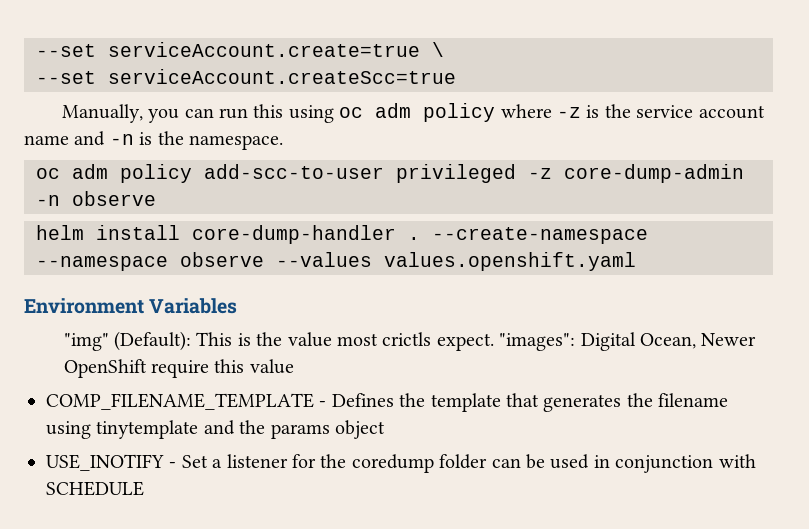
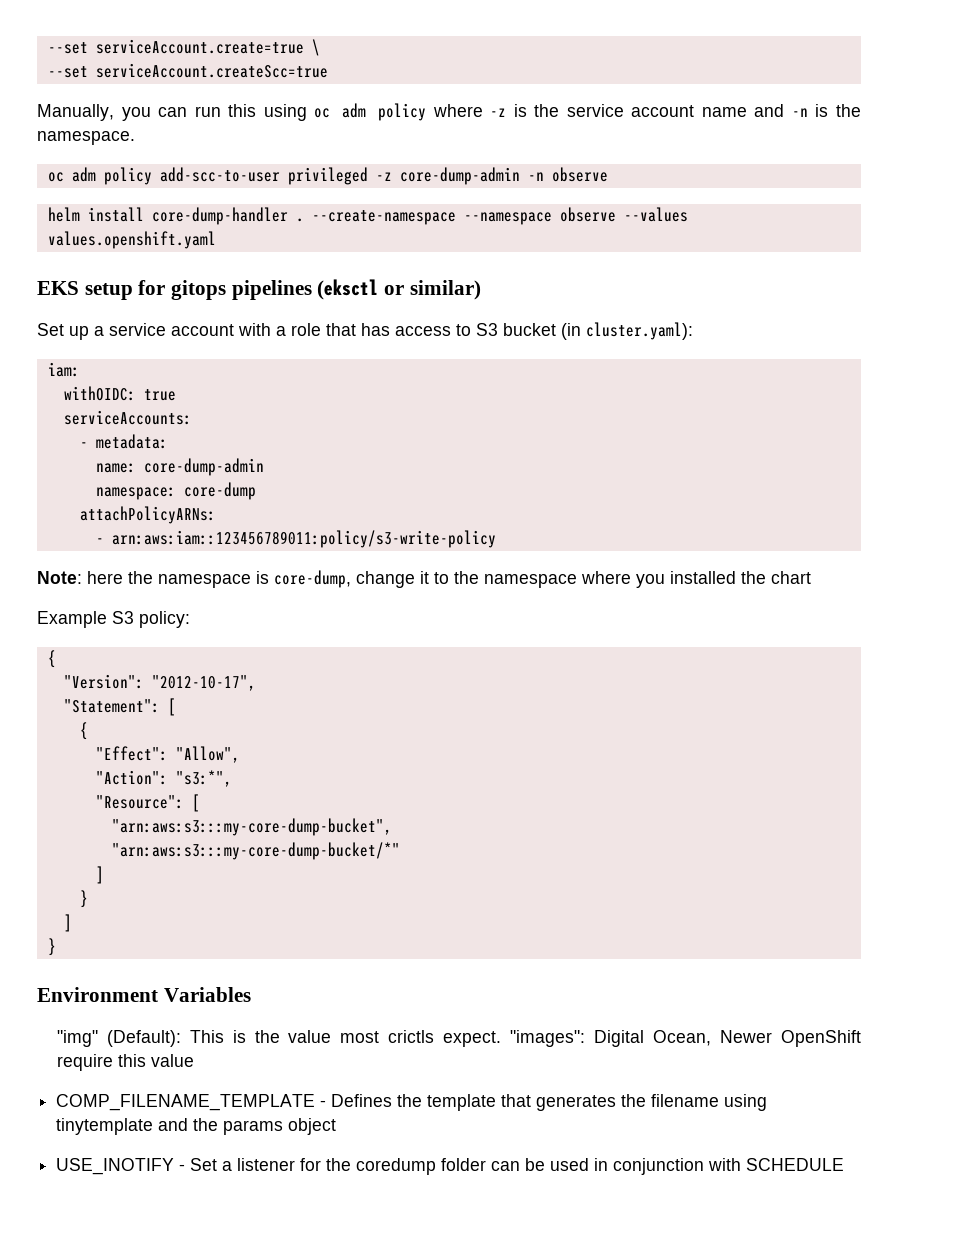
(636, 261) none -> [37,279,481,300] [37,322,693,340] [47,362,80,377] [63,386,176,401] [63,410,192,425] [79,434,168,449] [95,458,264,476] [95,482,256,500] [79,506,216,524] [95,530,496,548] [37,570,811,588] [37,611,190,628] [47,650,56,668] [63,674,256,691] [63,698,176,716] [79,722,88,740] [95,746,240,763] [95,770,232,787] [95,794,200,812] [111,818,392,836] [111,842,400,860] [95,866,104,884] [79,890,88,908] [63,914,72,932] [47,938,56,956] // EKS setup for gitops pipelines (eksctl or similar) // Set up a service account with a role that has access to S3 bucket (in cluster.yaml): // iam: // withOIDC: true // serviceAccounts: // - metadata: // name: core-dump-admin // namespace: core-dump // attachPolicyARNs: // - arn:aws:iam::123456789011:policy/s3-write-policy // Note: here the namespace is core-dump, change it to the namespace where you installed the chart // Example S3 policy: // { // "Version": "2012-10-17", // "Statement": [ // { // "Effect": "Allow", // "Action": "s3:*", // "Resource": [ // "arn:aws:s3:::my-core-dump-bucket", // "arn:aws:s3:::my-core-dump-bucket/*" // ] // } // ] // }

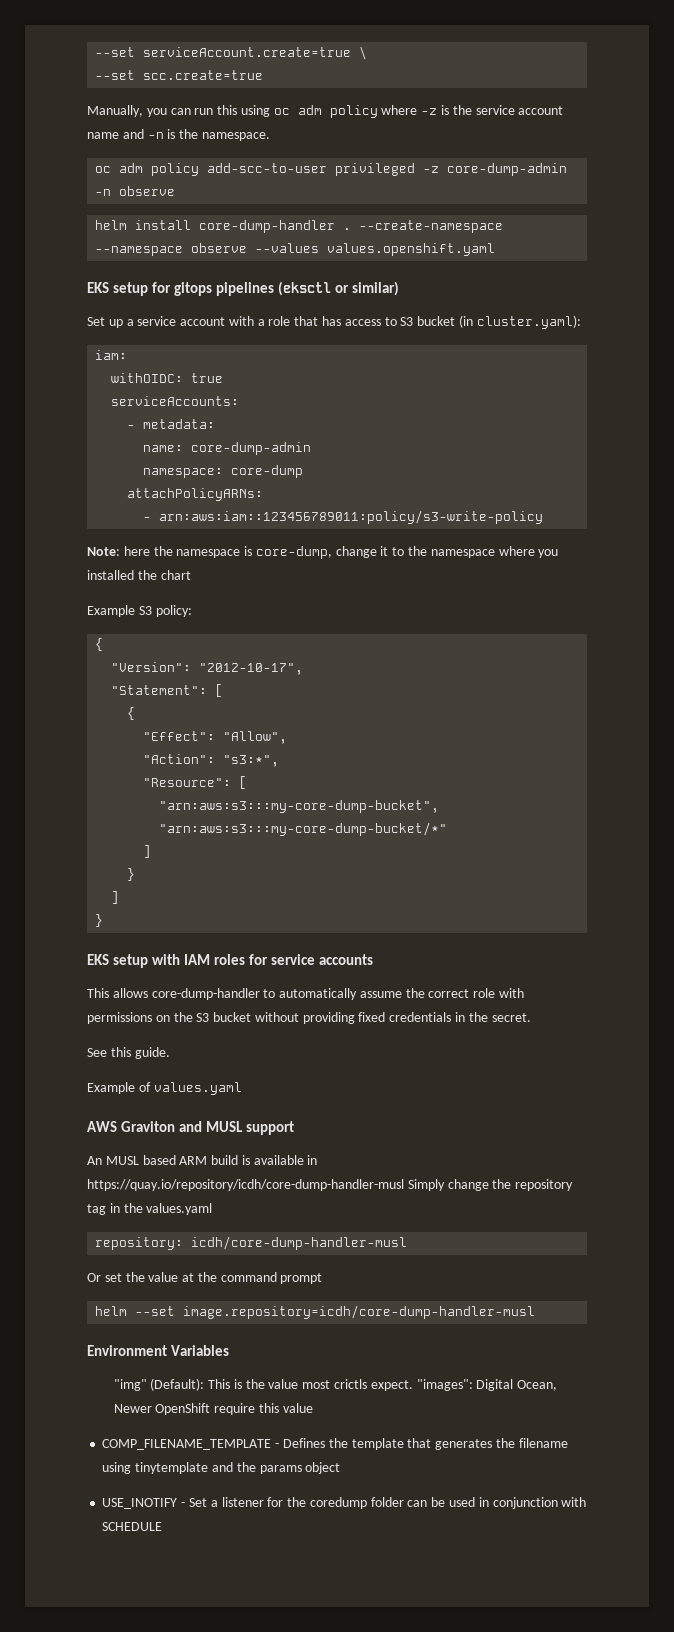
[95,63,328,78] serviceAccount.createScc=true -> [143,70,264,80] scc.create=true
(56, 947) none -> [87,954,374,968] [87,988,525,1000] [87,1012,531,1024] [87,1047,170,1059] [87,1082,242,1095] [87,1121,295,1135] [87,1155,318,1165] [87,1179,574,1191] [87,1203,213,1215] [95,1236,408,1250] [87,1272,323,1284] [95,1305,536,1319] // EKS setup with IAM roles for service accounts // This allows core-dump-handler to automatically assume the correct role with permissions on the S3 bucket without providing fixed credentials in the secret. // See this guide. // Example of values.yaml // AWS Graviton and MUSL support // An MUSL based ARM build is available in https://quay.io/repository/icdh/core-dump-handler-musl Simply change the repository tag in the values.yaml // repository: icdh/core-dump-handler-musl // Or set the value at the command prompt // helm --set image.repository=icdh/core-dump-handler-musl

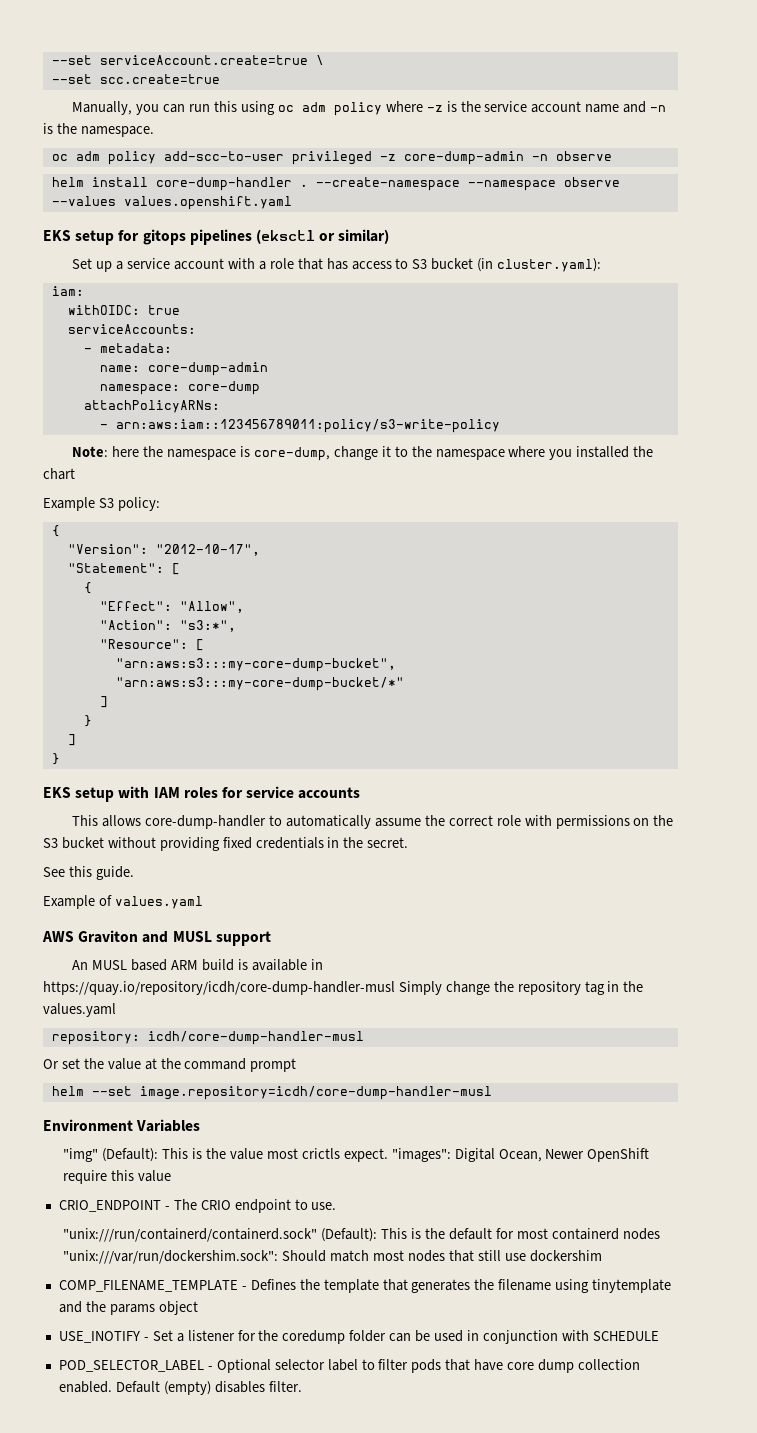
(313, 1408) none -> [58,1199,337,1213] [63,1228,660,1242] [63,1250,602,1264] // CRIO_ENDPOINT - The CRIO endpoint to use. // "unix:///run/containerd/containerd.sock" (Default): This is the default for most containerd nodes "unix:///var/run/dockershim.sock": Should match most nodes that still use dockershim
(163, 1526) none -> [58,1359,640,1373] [58,1381,302,1395] // POD_SELECTOR_LABEL - Optional selector label to filter pods that have core dump collection enabled. Default (empty) disables filter.

